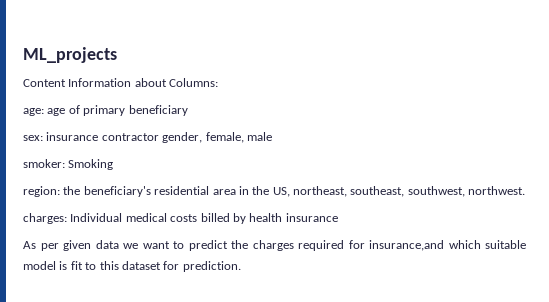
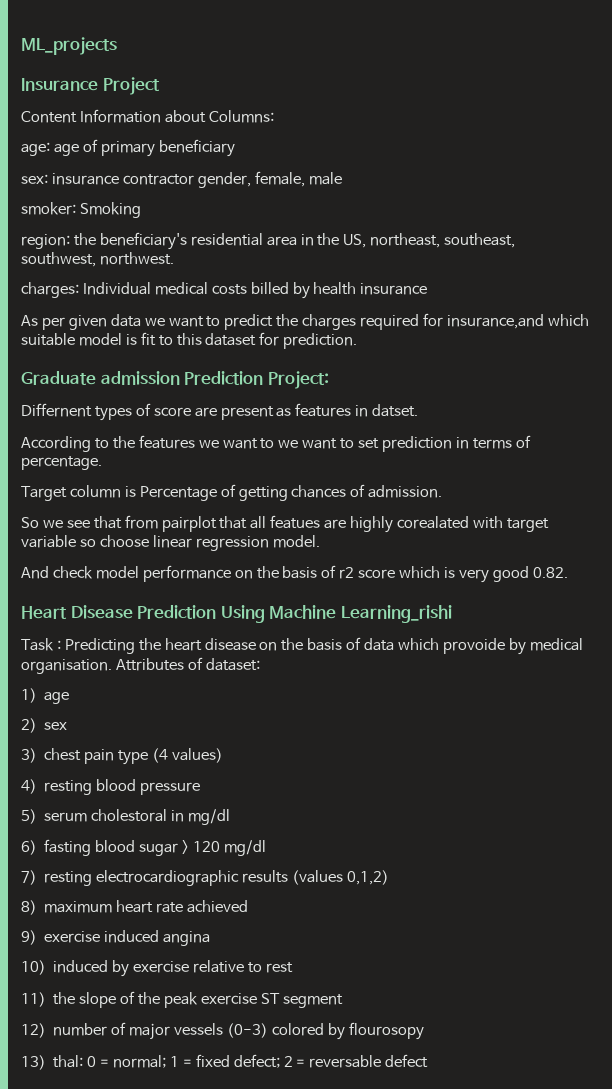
(117, 55) none -> [21,77,160,95] // Insurance Project
(241, 266) none -> [21,371,329,389] [21,403,419,421] [21,435,531,452] [21,456,102,470] [21,484,443,501] [21,515,549,533] [21,535,320,551] [21,565,568,583] [21,605,452,623] [21,637,583,655] [21,657,260,674] [21,688,70,704] [21,718,68,733] [21,748,223,765] [21,779,201,795] [21,809,230,825] [21,839,266,856] [21,870,389,886] [21,900,248,915] [21,930,211,946] [21,960,293,977] [21,991,343,1008] [21,1022,424,1040] [21,1054,429,1070] // Graduate admission Prediction Project: // Differnent types of score are present as features in datset. // According to the features we want to we want to set prediction in terms of percentage. // Target column is Percentage of getting chances of admission. // So we see that from pairplot that all featues are highly corealated with target variable so choose linear regression model. // And check model performance on the basis of r2 score which is very good 0.82. // Heart Disease Prediction Using Machine Learning_rishi // Task : Predicting the heart disease on the basis of data which provoide by medical organisation. Attributes of dataset: // 1) age // 2) sex // 3) chest pain type (4 values) // 4) resting blood pressure // 5) serum cholestoral in mg/dl // 6) fasting blood sugar > 120 mg/dl // 7) resting electrocardiographic results (values 0,1,2) // 8) maximum heart rate achieved // 9) exercise induced angina // 10) induced by exercise relative to rest // 11) the slope of the peak exercise ST segment // 12) number of major vessels (0-3) colored by flourosopy // 13) thal: 0 = normal; 1 = fixed defect; 2 = reversable defect

